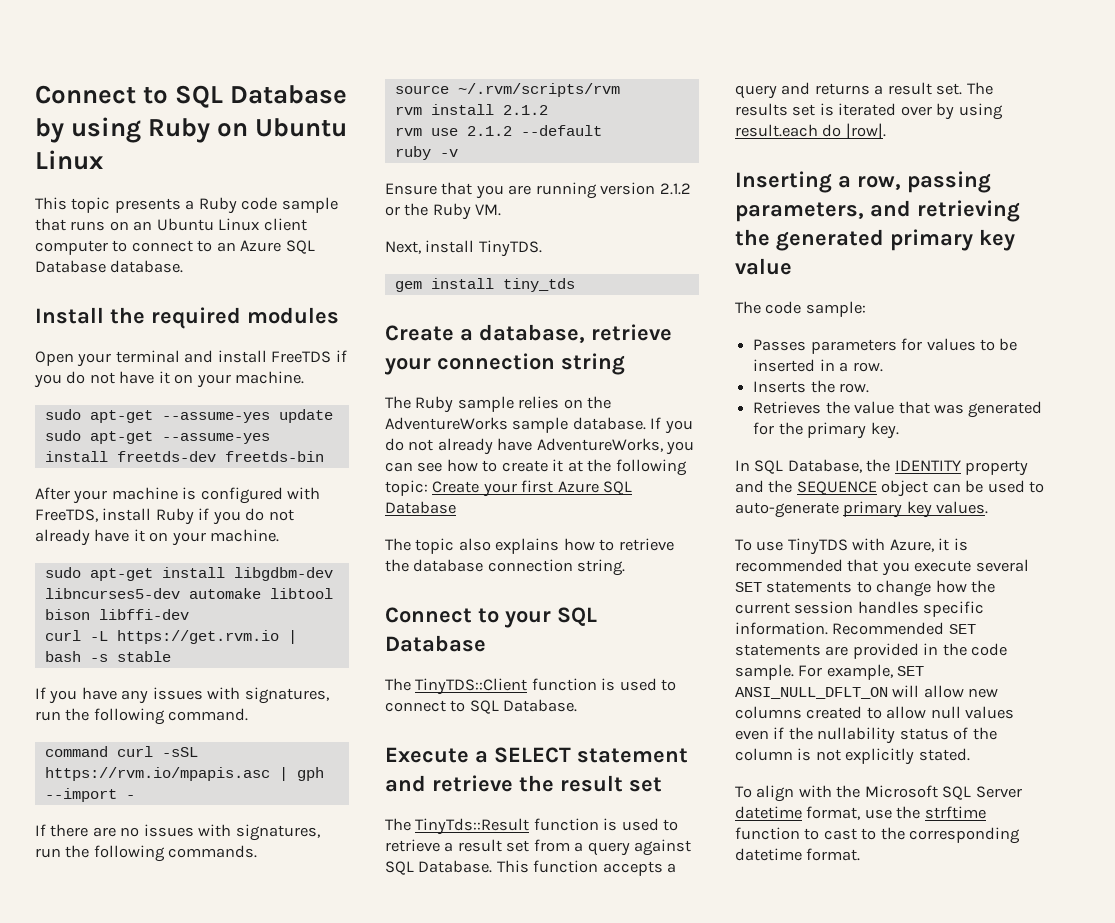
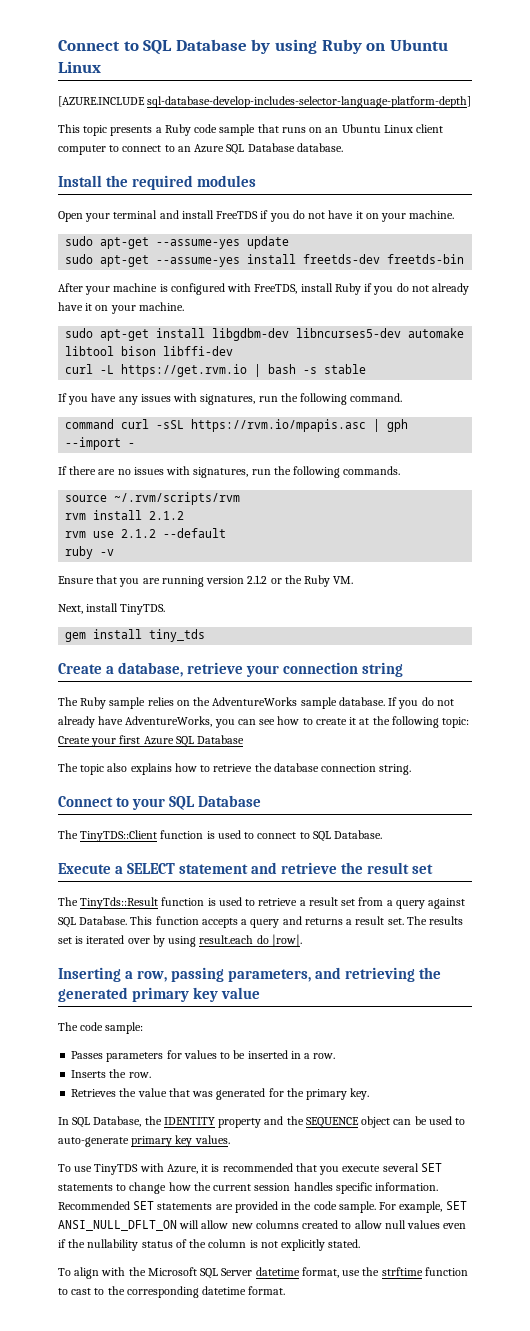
(103, 160) none -> [58,96,472,108] // [AZURE.INCLUDE sql-database-develop-includes-selector-language-platform-depth]

